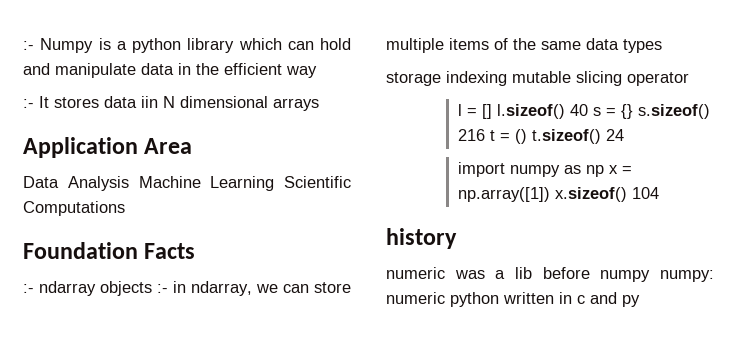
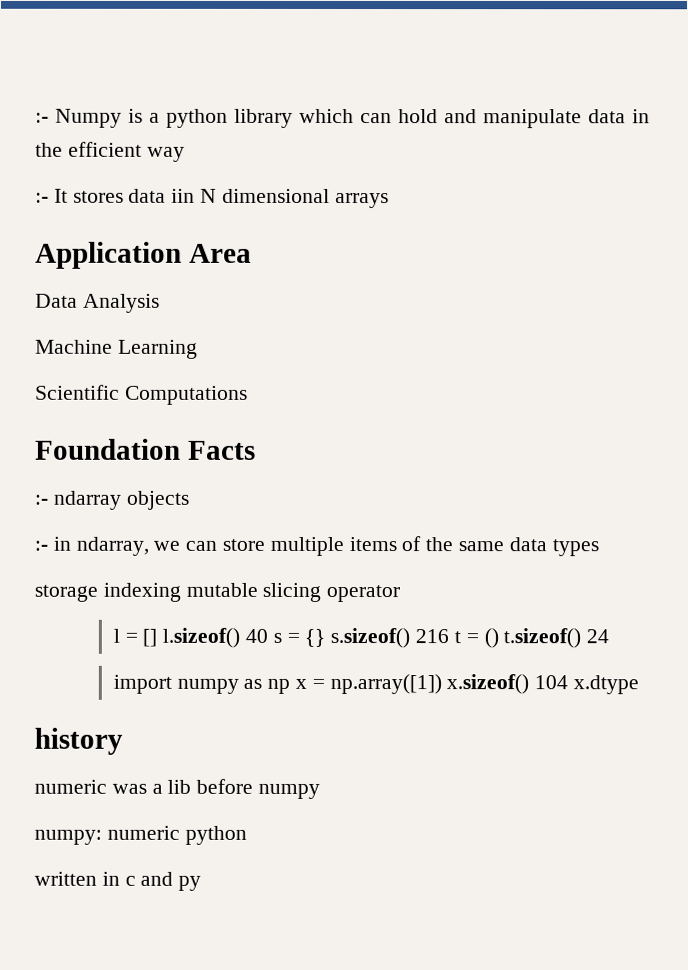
(129, 183) none -> (160, 303) //
(275, 183) none -> (198, 349) //
(152, 288) none -> (189, 500) //
(659, 193) none -> [573,675,640,695] x.dtype
(651, 276) none -> (321, 791) //
(499, 299) none -> (247, 835) //

